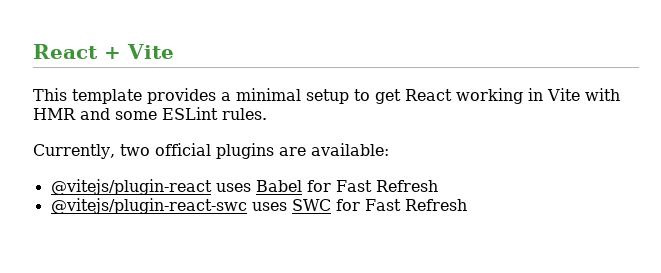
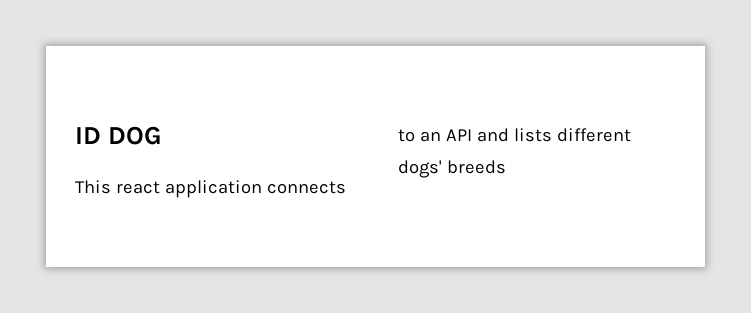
[33,44,174,59] [33,88,620,104] [33,107,267,120] [33,143,389,159] [50,179,438,195] [50,198,467,214] React + Vite // This template provides a minimal setup to get React working in Vite with HMR and some ESLint rules. // Currently, two official plugins are available: // @vitejs/plugin-react uses Babel for Fast Refresh // @vitejs/plugin-react-swc uses SWC for Fast Refresh -> [75,126,163,145] [75,180,346,198] [398,128,631,142] [398,160,506,178] ID DOG // This react application connects to an API and lists different dogs' breeds

